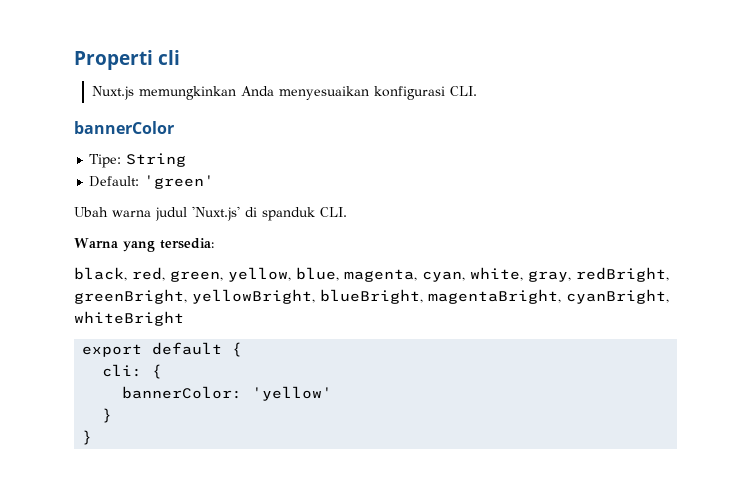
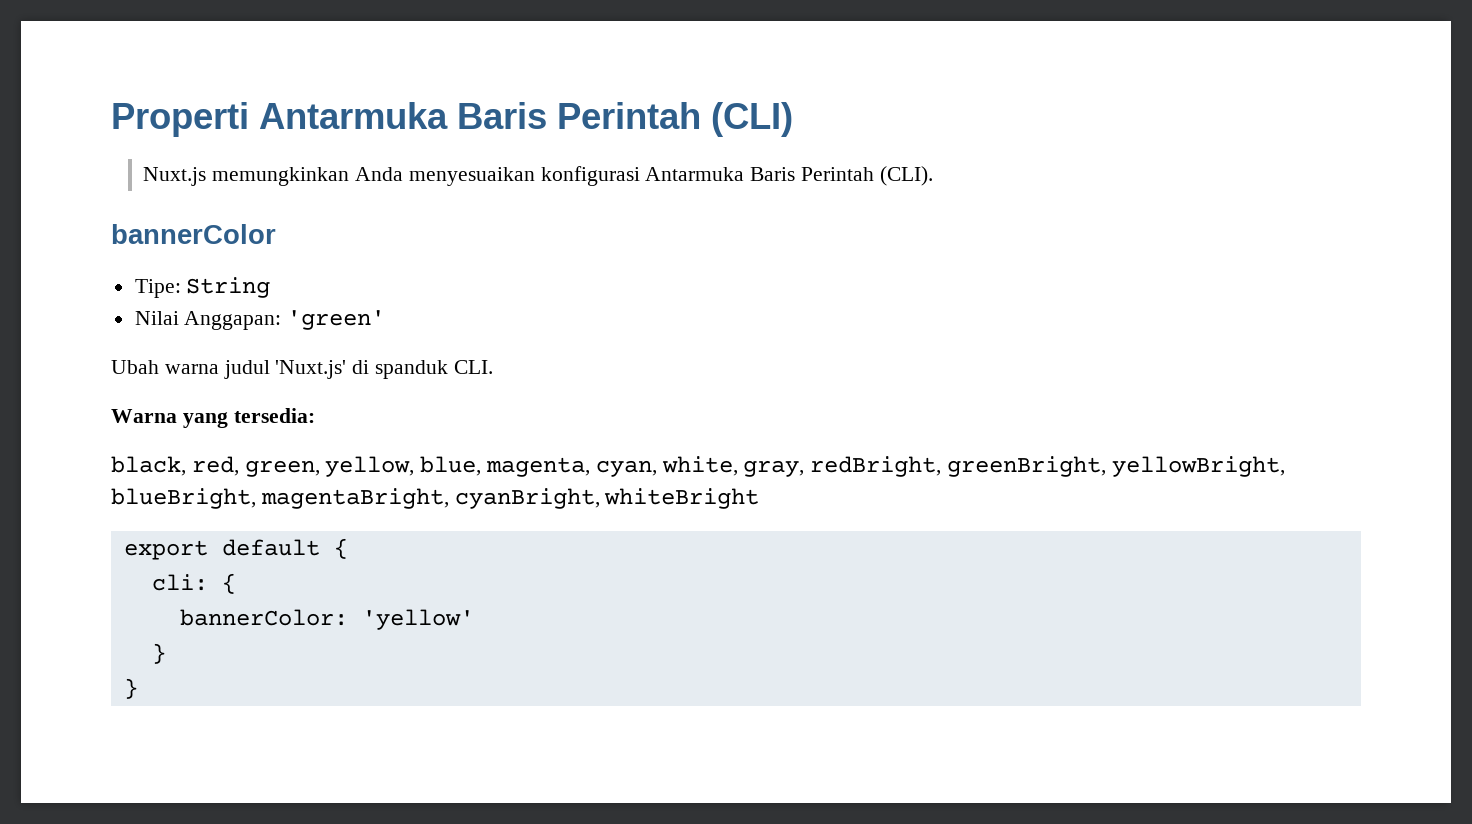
[158,50,180,65] cli -> [259,102,793,137] Antarmuka Baris Perintah (CLI)
[449,86,477,96] CLI. -> [645,166,933,186] Antarmuka Baris Perintah (CLI).
[89,176,140,187] Default: -> [134,311,282,330] Nilai Anggapan:

